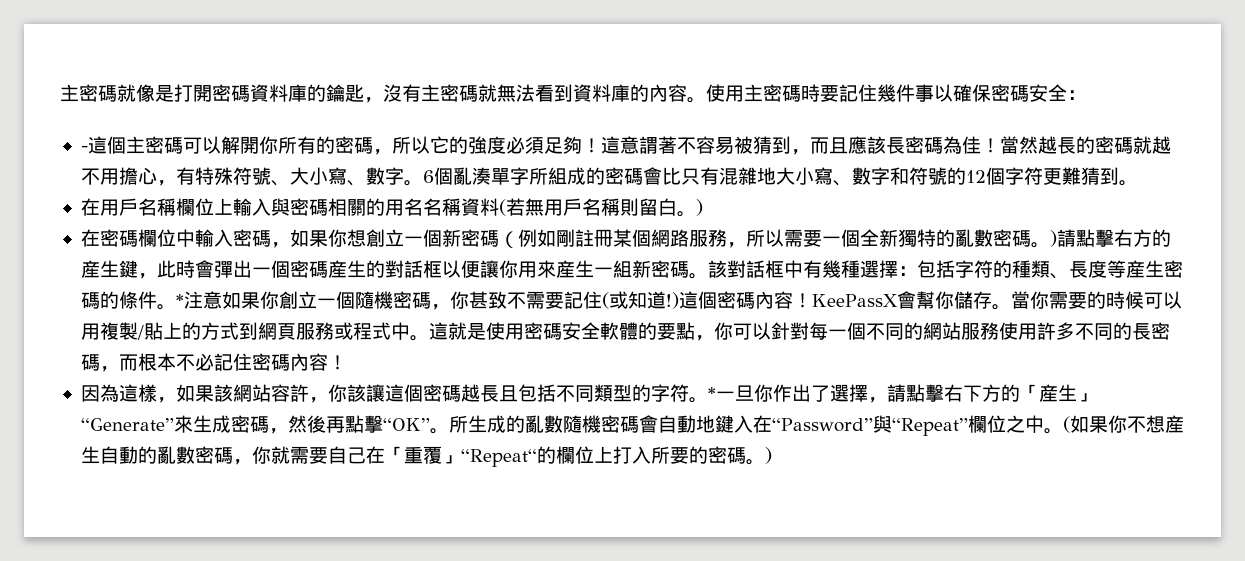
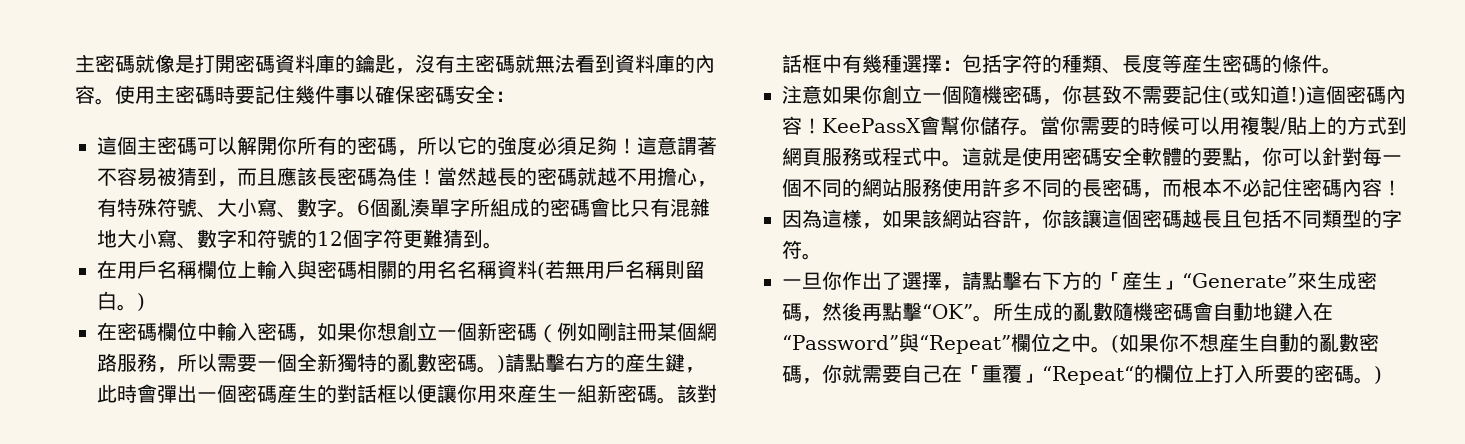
[80,146,88,152] - -> (515, 96) none
[175,294,184,307] * -> (1342, 70) //
[707,387,716,400] * -> (822, 256) //

